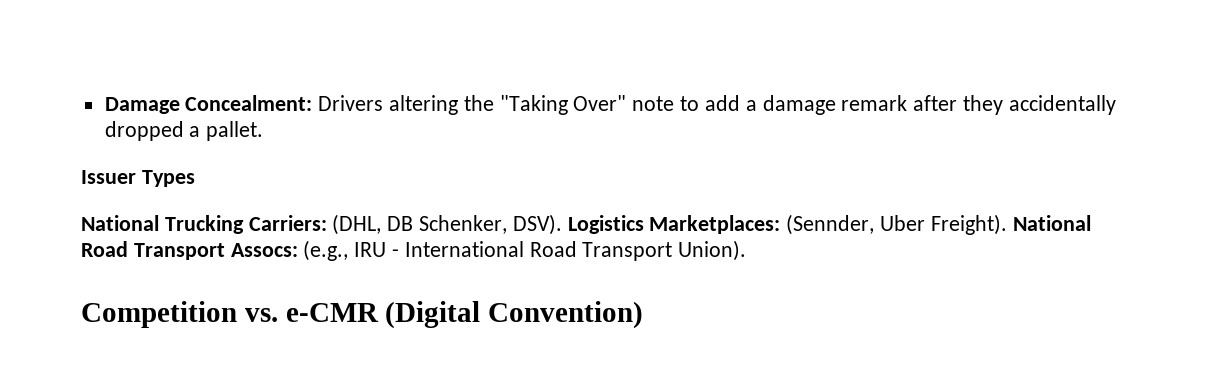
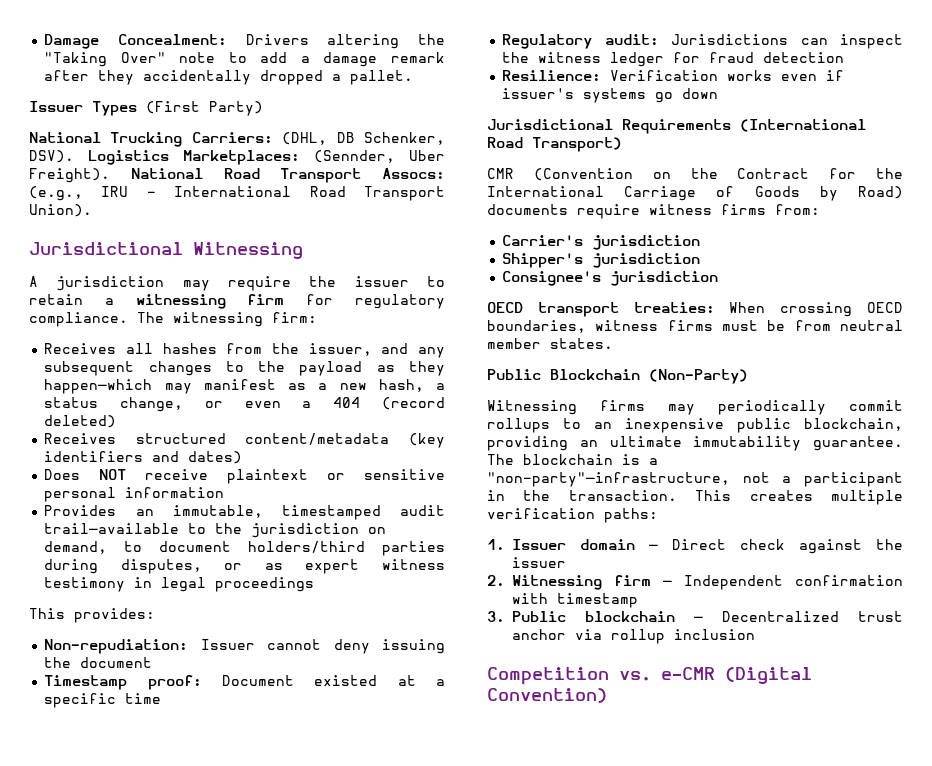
(195, 178) none -> [146,101,263,116] (First Party)
(747, 250) none -> [29,242,303,259] [29,276,445,291] [29,294,445,309] [29,312,317,327] [44,343,445,358] [44,361,445,376] [44,379,446,394] [44,397,445,412] [44,415,117,428] [44,433,446,448] [44,451,243,464] [44,469,446,484] [44,487,225,502] [44,505,445,520] [44,523,387,538] [44,541,445,556] [44,559,445,574] [44,577,315,592] [29,608,155,623] [44,639,445,654] [44,657,153,668] [44,675,445,690] [44,693,162,708] [502,34,903,49] [502,52,845,67] [502,70,845,81] [502,88,719,103] [487,119,866,134] [487,137,622,152] [487,168,903,181] [487,186,903,201] [487,204,820,219] [502,235,701,250] [502,253,701,268] [502,271,719,286] [487,302,903,317] [487,320,903,333] [487,338,613,349] [487,369,748,384] [487,400,903,415] [487,418,903,433] [487,436,903,451] [487,454,658,465] [487,472,903,487] [487,490,903,505] [487,508,658,523] [487,539,903,554] [512,557,566,568] [487,575,903,590] [512,593,638,608] [487,611,903,622] [512,629,755,644] // Jurisdictional Witnessing // A jurisdiction may require the issuer to retain a witnessing firm for regulatory compliance. The witnessing firm: // Receives all hashes from the issuer, and any subsequent changes to the payload as they happen—which may manifest as a new hash, a status change, or even a 404 (record deleted) // Receives structured content/metadata (key identifiers and dates) // Does NOT receive plaintext or sensitive personal information // Provides an immutable, timestamped audit trail—available to the jurisdiction on demand, to document holders/third parties during disputes, or as expert witness testimony in legal proceedings // This provides: // Non-repudiation: Issuer cannot deny issuing the document // Timestamp proof: Document existed at a specific time // Regulatory audit: Jurisdictions can inspect the witness ledger for fraud detection // Resilience: Verification works even if issuer's systems go down // Jurisdictional Requirements (International Road Transport) // CMR (Convention on the Contract for the International Carriage of Goods by Road) documents require witness firms from: // Carrier's jurisdiction // Shipper's jurisdiction // Consignee's jurisdiction // OECD transport treaties: When crossing OECD boundaries, witness firms must be from neutral member states. // Public Blockchain (Non-Party) // Witnessing firms may periodically commit rollups to an inexpensive public blockchain, providing an ultimate immutability guarantee. The blockchain is a "non-party"—infrastructure, not a participant in the transaction. This creates multiple verification paths: // 1. Issuer domain — Direct check against the issuer // 2. Witnessing firm — Independent confirmation with timestamp // 3. Public blockchain — Decentralized trust anchor via rollup inclusion

